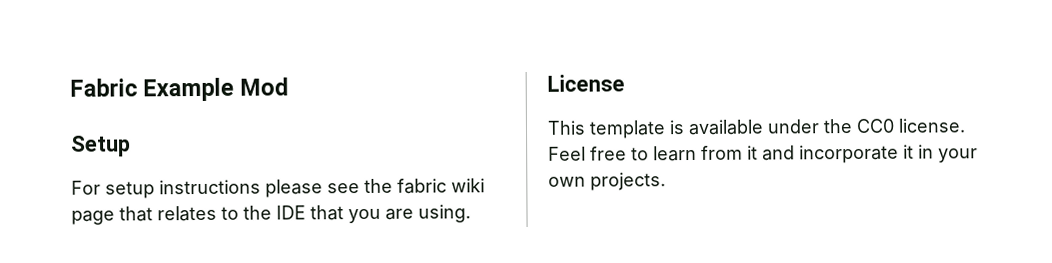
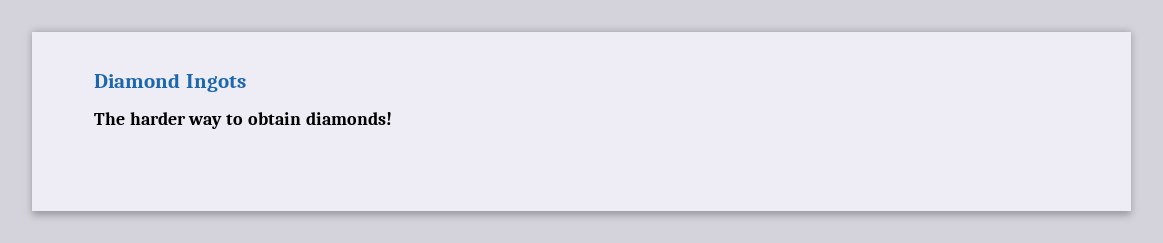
[70,77,289,102] [71,135,131,157] [71,178,485,199] [71,204,471,225] [547,74,625,92] [547,118,966,139] [548,144,978,164] [548,172,666,191] Fabric Example Mod // Setup // For setup instructions please see the fabric wiki page that relates to the IDE that you are using. // License // This template is available under the CC0 license. Feel free to learn from it and incorporate it in your own projects. -> [94,73,246,92] [94,112,392,129] Diamond Ingots // The harder way to obtain diamonds!

